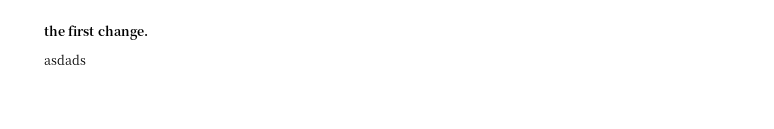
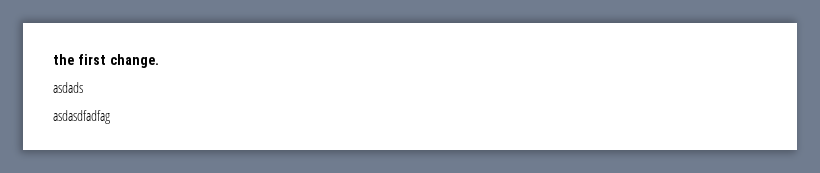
(86, 59) none -> [53,110,110,124] // asdasdfadfag

